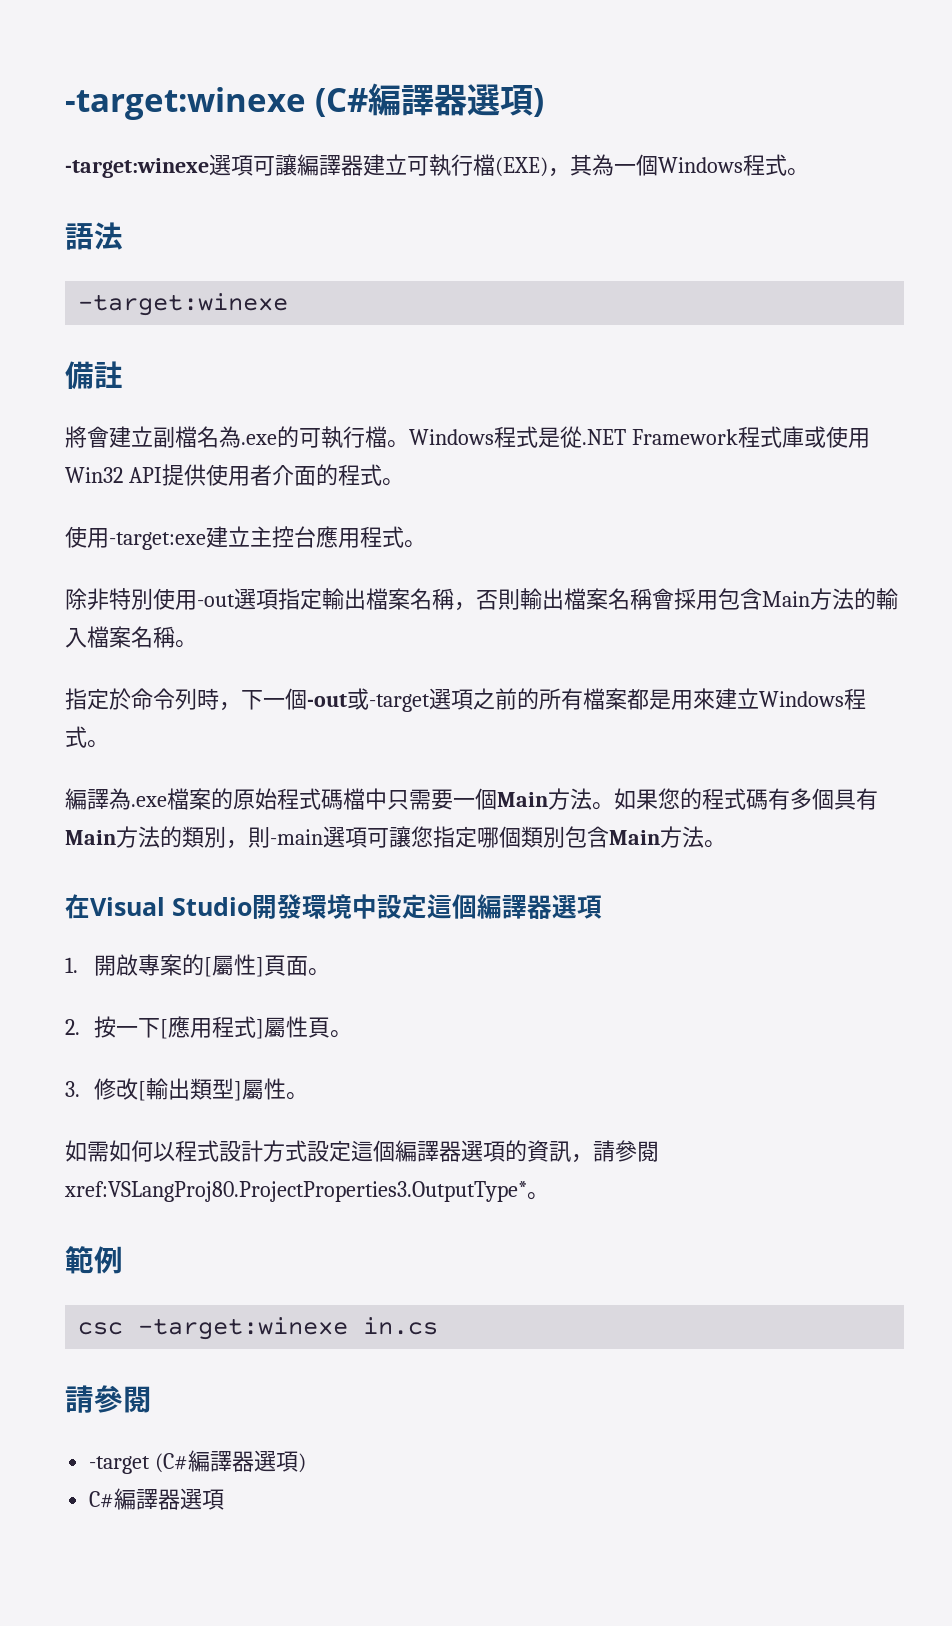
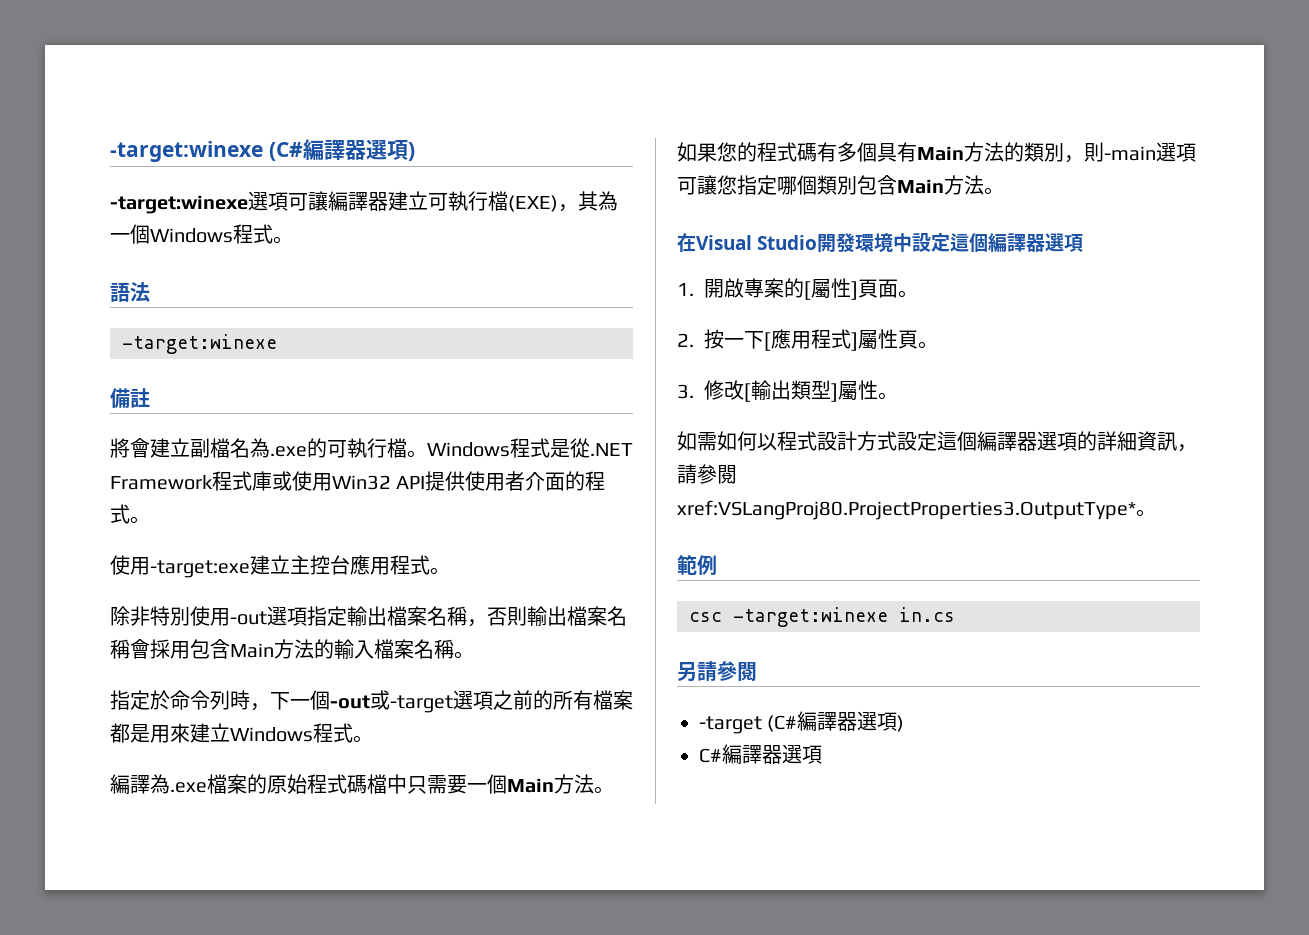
(527, 1151) none -> [1097,431,1137,451] 詳細
(439, 1326) none -> [677,662,697,682] 另

